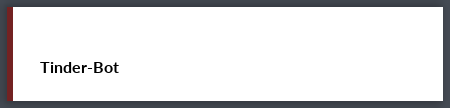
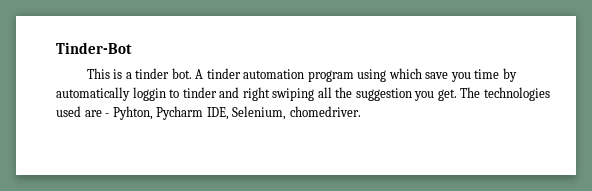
(119, 67) none -> [86,68,517,82] [56,87,550,101] [56,106,361,120] // This is a tinder bot. A tinder automation program using which save you time by automatically loggin to tinder and right swiping all the suggestion you get. The technologies used are - Pyhton, Pycharm IDE, Selenium, chomedriver.

